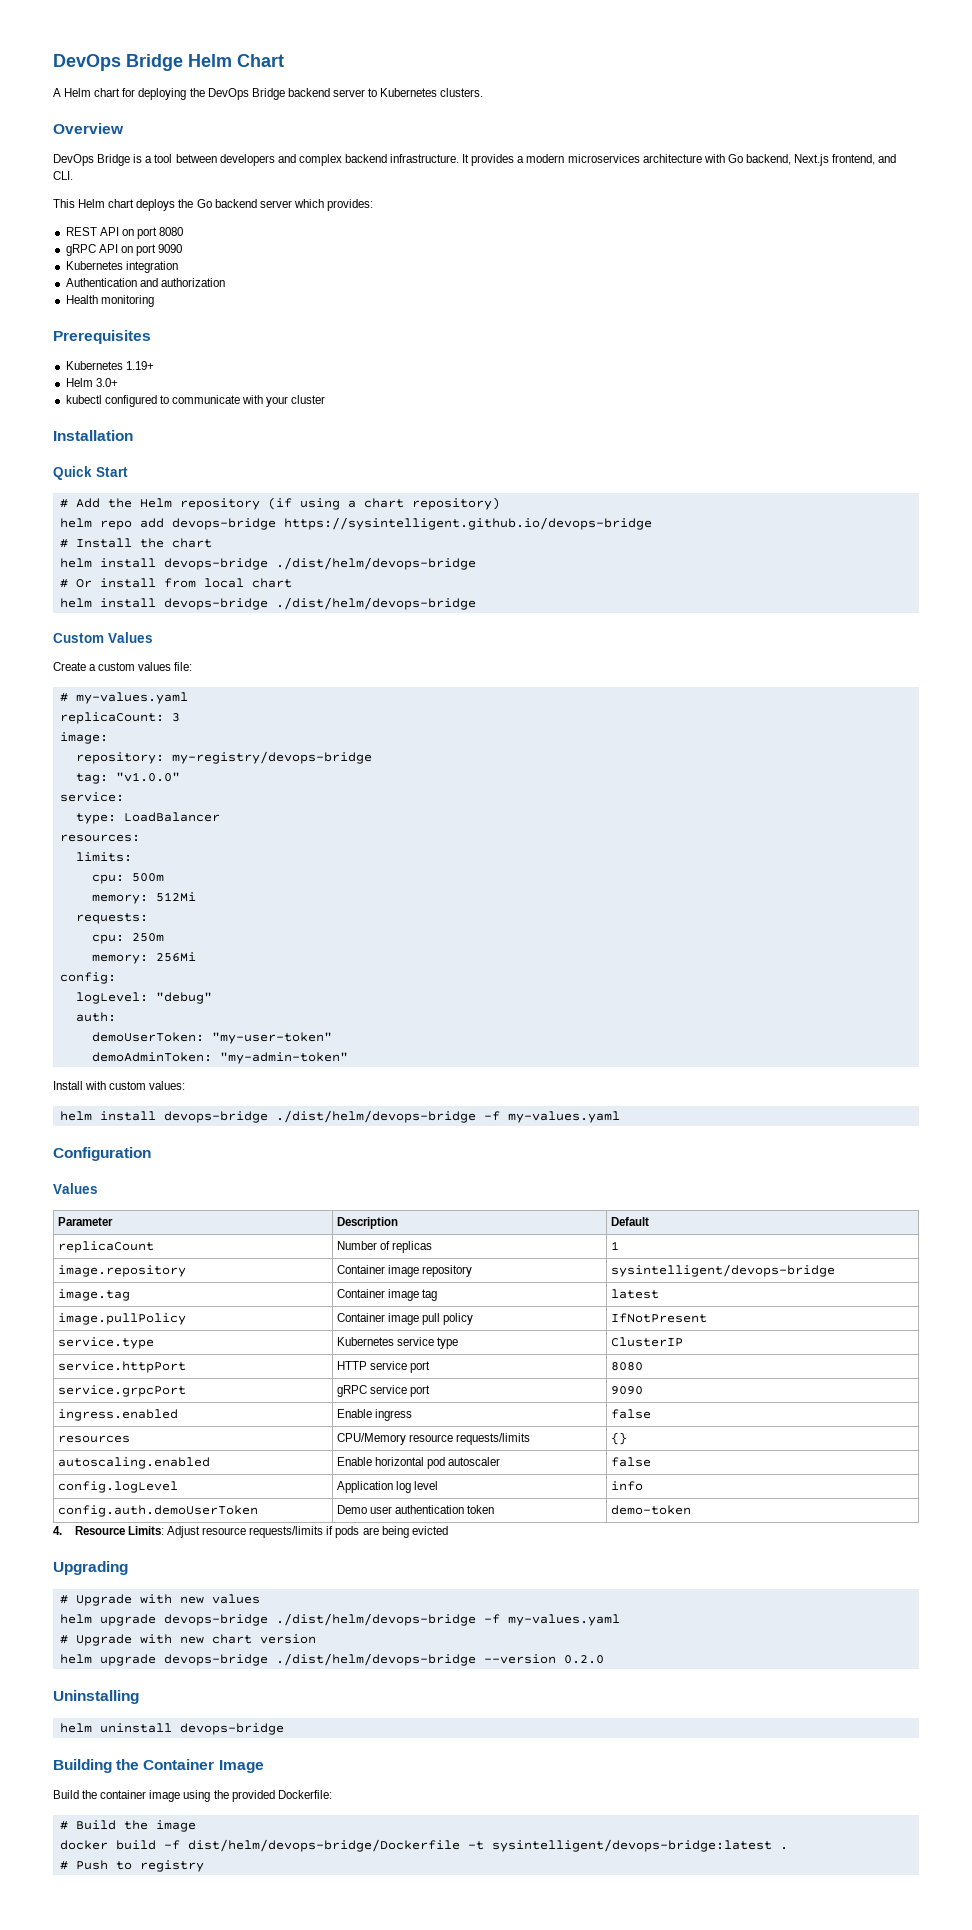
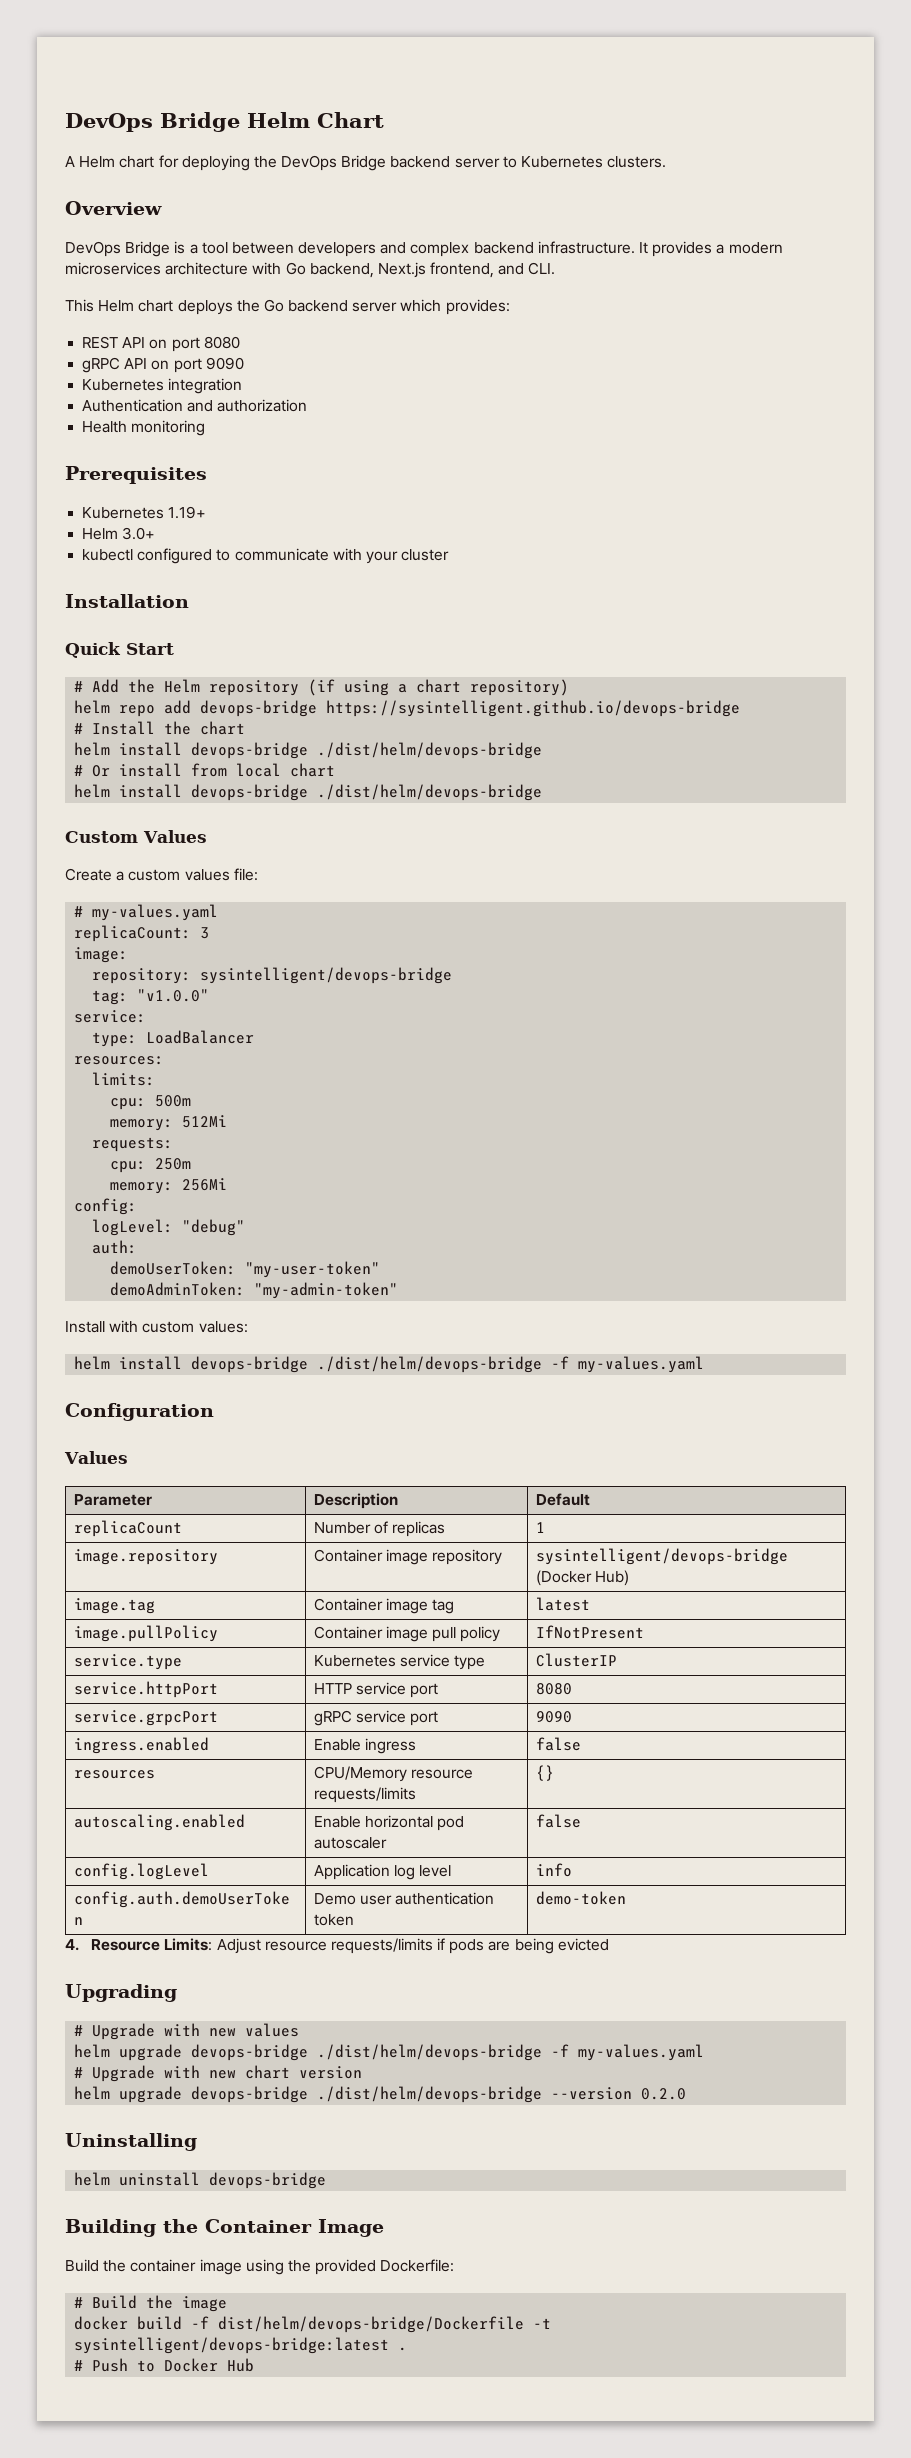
[171,751,372,764] my-registry/devops-bridge -> [200,967,453,984] sysintelligent/devops-bridge
(835, 1270) none -> [535,1570,630,1586] (Docker Hub)
[139,1860,204,1872] registry -> [164,2358,255,2372] Docker Hub

